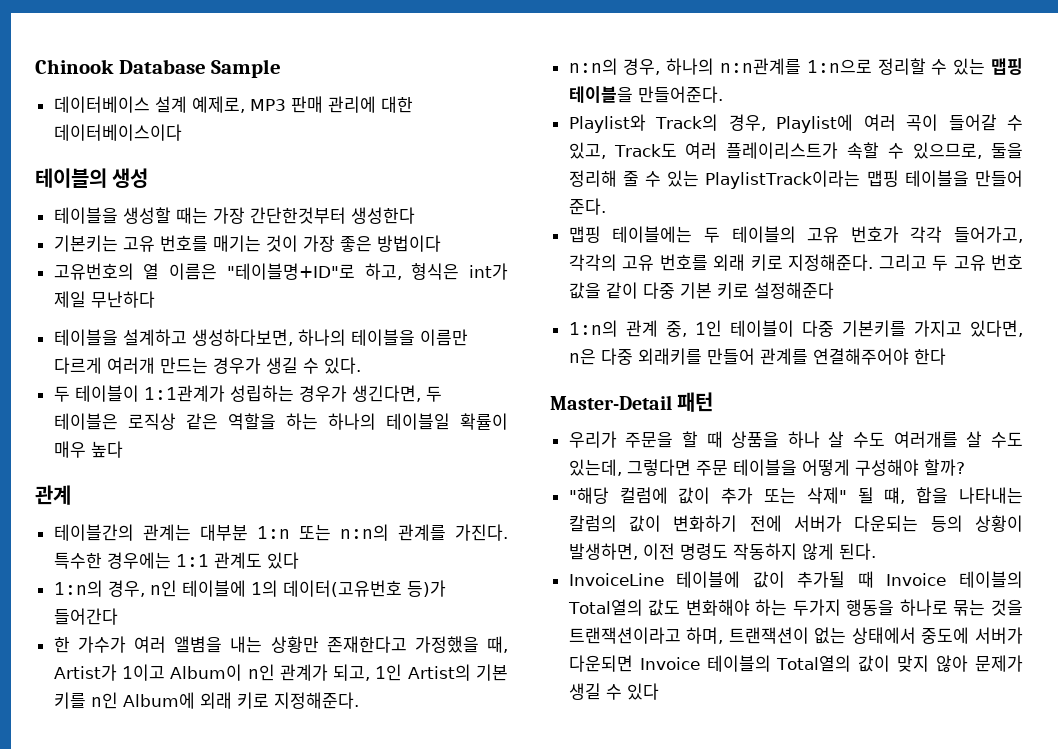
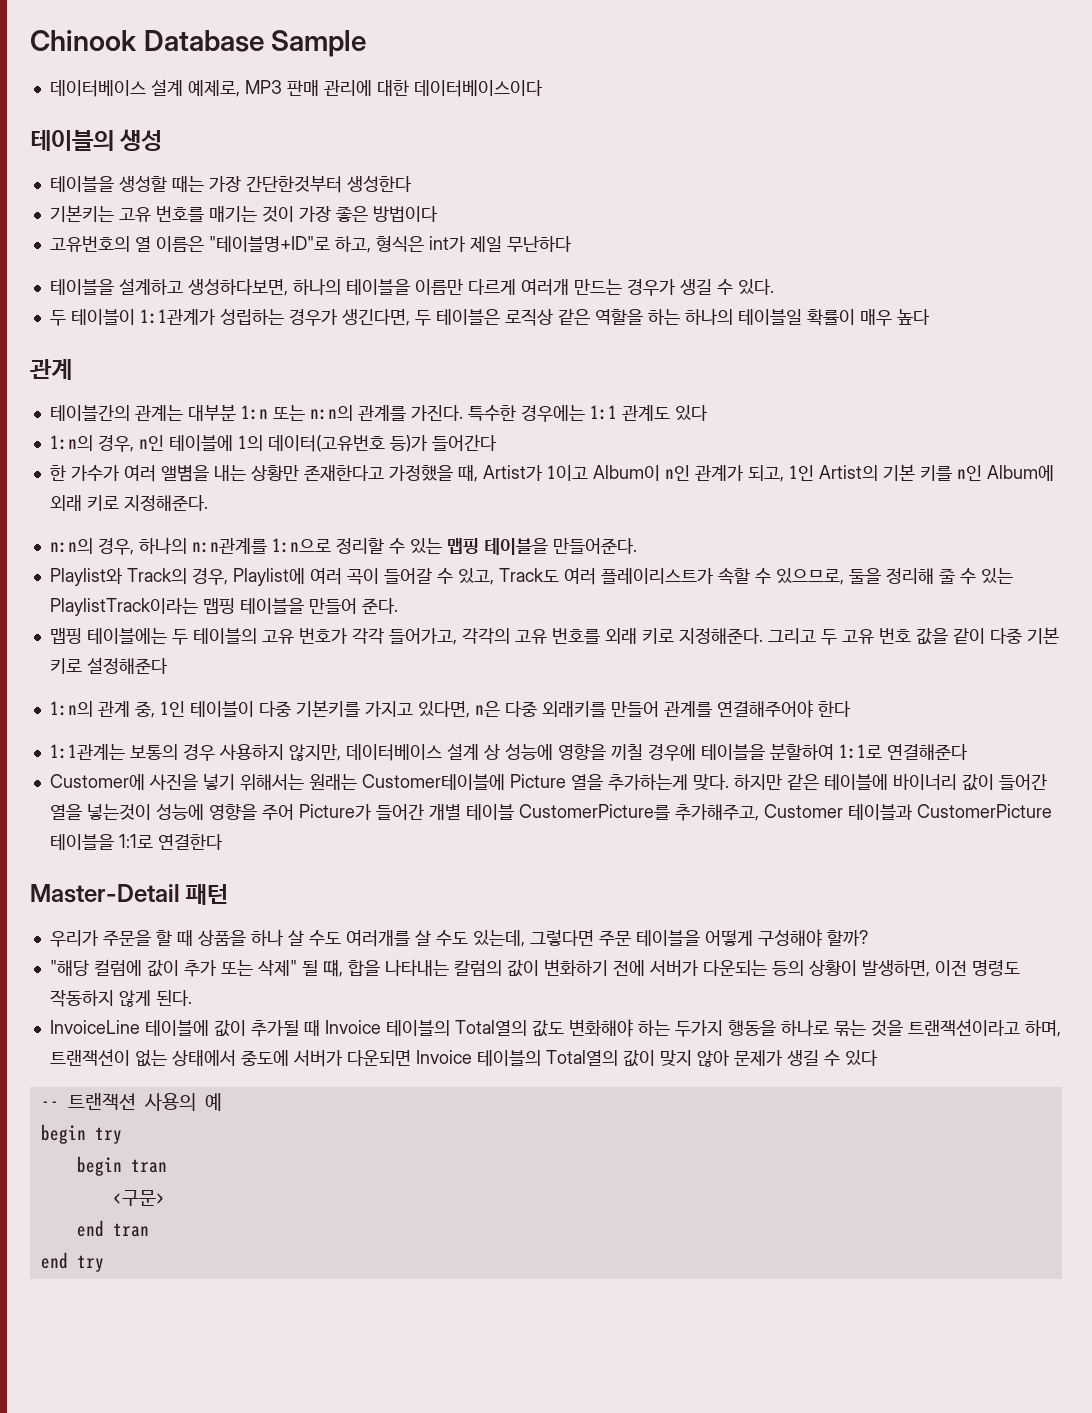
(946, 356) none -> [49,743,968,761] [49,773,1047,791] [49,804,1052,821] [49,834,223,850] // 1:1관계는 보통의 경우 사용하지 않지만, 데이터베이스 설계 상 성능에 영향을 끼칠 경우에 테이블을 분할하여 1:1로 연결해준다 // Customer에 사진을 넣기 위해서는 원래는 Customer테이블에 Picture 열을 추가하는게 맞다. 하지만 같은 테이블에 바이너리 값이 들어간 열을 넣는것이 성능에 영향을 주어 Picture가 들어간 개별 테이블 CustomerPicture를 추가해주고, Customer 테이블과 CustomerPicture 테이블을 1:1로 연결한다
(659, 691) none -> [40,1093,222,1111] [40,1124,122,1144] [76,1156,167,1176] [112,1190,165,1206] [76,1220,149,1237] [40,1252,104,1272] // -- 트랜잭션 사용의 예 // begin try // begin tran // <구문> // end tran // end try

